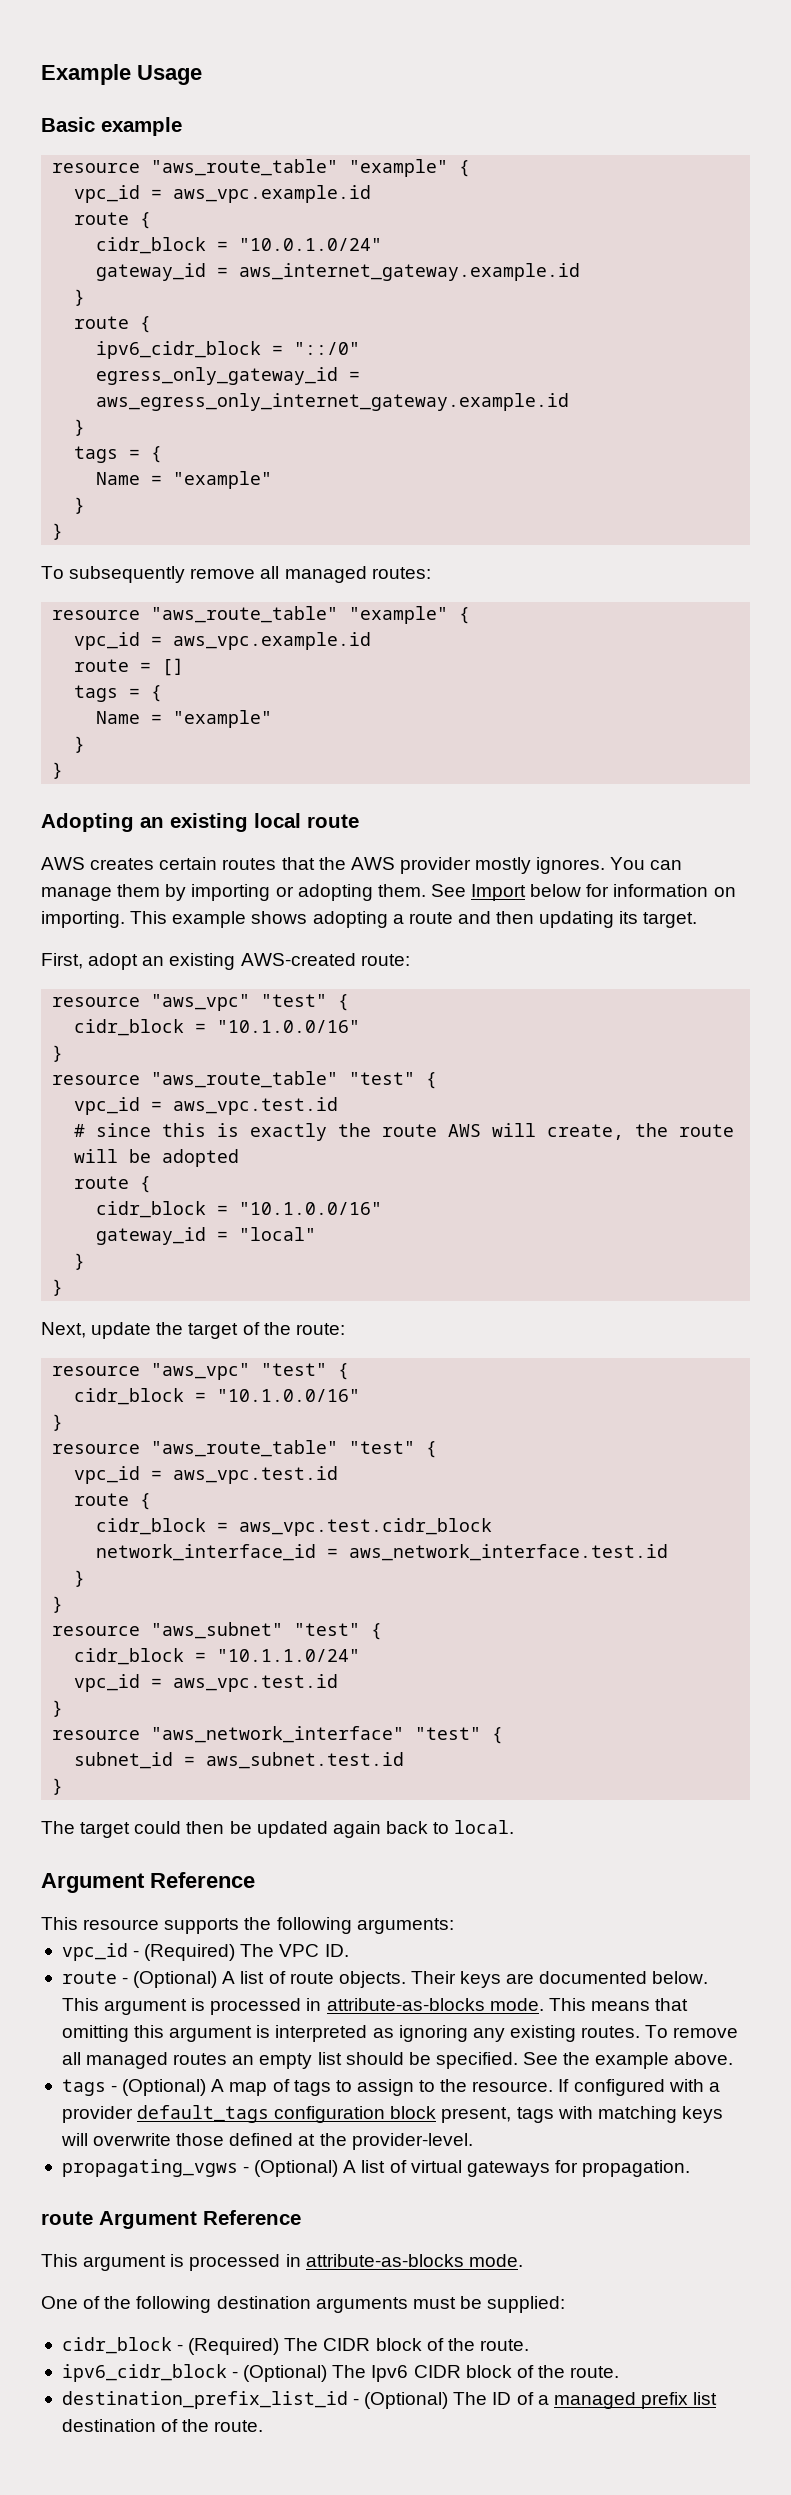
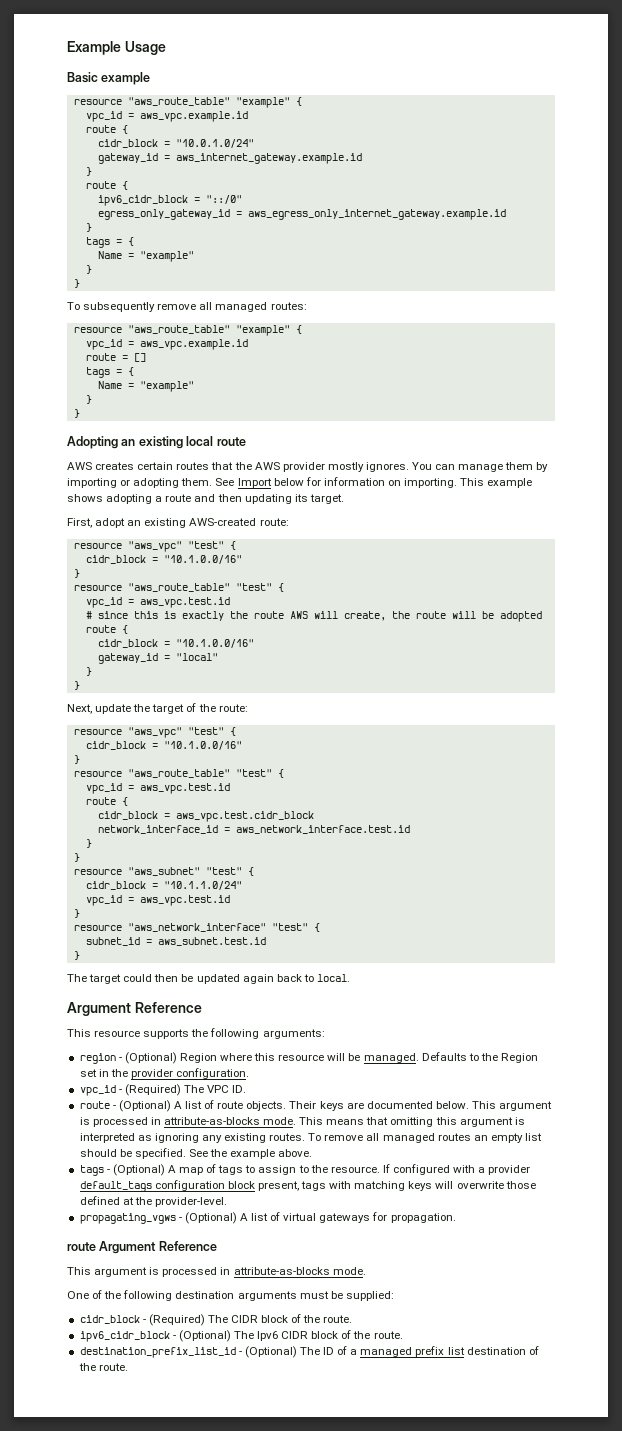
(454, 1926) none -> [79,1052,539,1064] [79,1068,250,1079] // region - (Optional) Region where this resource will be managed. Defaults to the Region set in the provider configuration.

